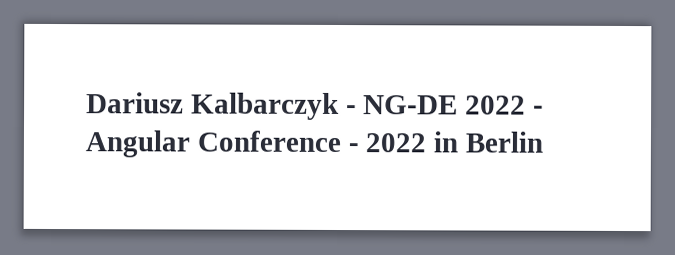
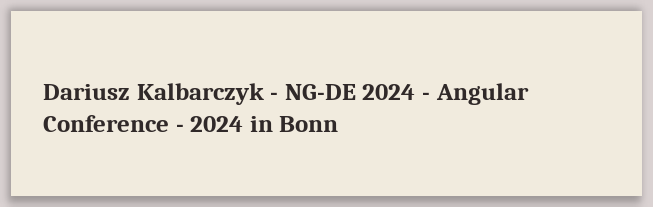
[465,95,527,115] 2022 -> [362,84,416,100] 2024
[365,131,544,153] 2022 in Berlin -> [190,116,339,132] 2024 in Bonn

